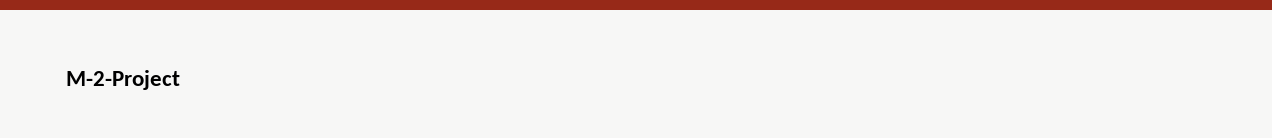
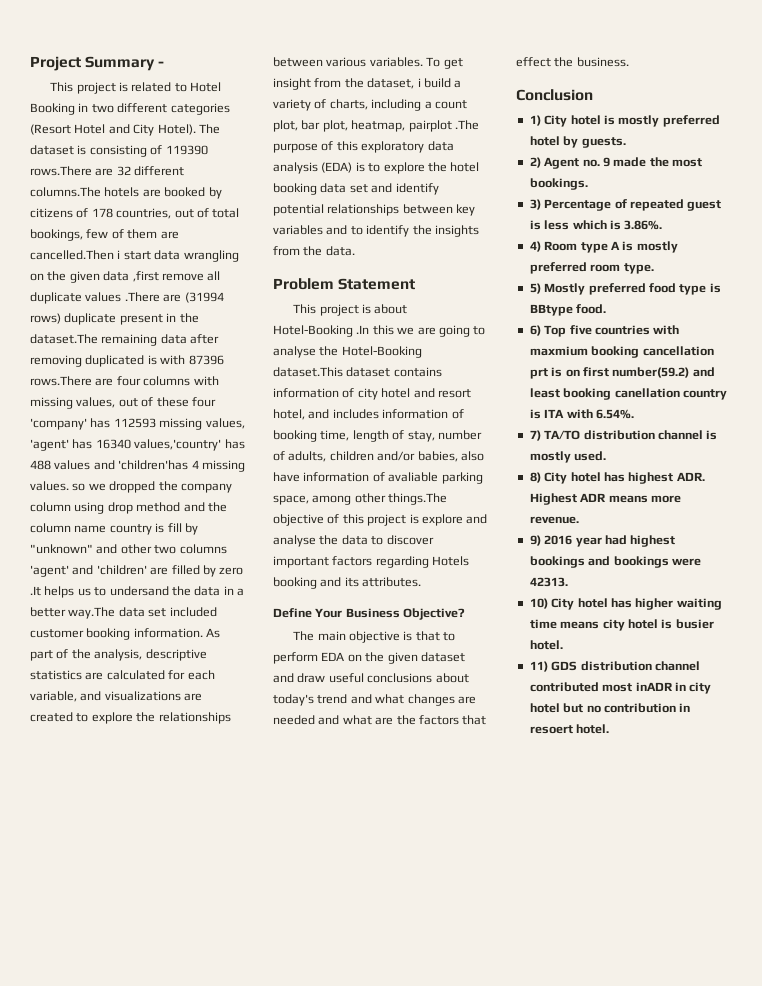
[66,70,180,90] M-2-Project -> [30,56,165,71] [50,82,222,94] [30,103,230,115] [30,124,220,136] [30,145,208,157] [30,166,185,176] [30,187,222,199] [30,208,240,219] [30,229,179,241] [30,250,239,262] [30,271,221,283] [30,292,224,304] [30,313,199,325] [30,334,220,346] [30,355,224,367] [30,376,219,386] [30,397,216,409] [30,418,245,430] [30,439,245,451] [30,460,245,472] [30,481,232,493] [30,502,227,514] [30,523,198,535] [30,544,227,554] [30,565,244,577] [30,586,244,598] [30,607,217,619] [30,628,221,640] [30,649,207,661] [30,670,215,680] [30,691,203,702] [30,712,231,724] [273,57,463,69] [273,78,462,90] [273,99,467,111] [273,120,479,132] [273,141,454,153] [273,162,480,174] [273,183,439,195] [273,204,476,216] [273,225,479,237] [273,246,355,256] [273,278,416,290] [293,304,408,316] [273,325,486,337] [273,346,422,358] [273,367,442,377] [273,388,471,400] [273,409,464,420] [273,430,482,442] [273,451,484,462] [273,472,483,484] [273,493,448,505] [273,514,488,526] [273,535,434,547] [273,556,470,568] [273,577,422,589] [273,608,466,620] [293,631,456,643] [273,652,465,664] [273,673,469,683] [273,694,476,706] [273,715,487,725] [516,57,629,67] [516,89,593,101] [529,115,720,127] [529,136,626,148] [529,157,702,169] [529,178,588,190] [529,199,722,211] [529,220,663,230] [529,241,678,253] [529,262,654,274] [529,283,721,295] [529,304,607,316] [529,325,680,337] [529,346,714,358] [529,367,715,379] [529,388,727,400] [529,409,634,419] [529,430,718,441] [529,451,607,463] [529,472,705,484] [529,493,681,505] [529,516,579,524] [529,535,676,547] [529,556,701,568] [529,577,568,587] [529,598,722,610] [529,619,714,631] [529,640,563,650] [529,661,700,672] [529,682,712,694] [529,703,691,713] [529,724,610,734] Project Summary - // This project is related to Hotel Booking in two different categories (Resort Hotel and City Hotel). The dataset is consisting of 119390 rows.There are 32 different columns.The hotels are booked by citizens of 178 countries, out of total bookings, few of them are cancelled.Then i start data wrangling on the given data ,first remove all duplicate values .There are (31994 rows) duplicate present in the dataset.The remaining data after removing duplicated is with 87396 rows.There are four columns with missing values, out of these four 'company' has 112593 missing values, 'agent' has 16340 values,'country' has 488 values and 'children'has 4 missing values. so we dropped the company column using drop method and the column name country is fill by "unknown" and other two columns 'agent' and 'children' are filled by zero .It helps us to undersand the data in a better way.The data set included customer booking information. As part of the analysis, descriptive statistics are calculated for each variable, and visualizations are created to explore the relationships between various variables. To get insight from the dataset, i build a variety of charts, including a count plot, bar plot, heatmap, pairplot .The purpose of this exploratory data analysis (EDA) is to explore the hotel booking data set and identify potential relationships between key variables and to identify the insights from the data. // Problem Statement // This project is about Hotel-Booking .In this we are going to analyse the Hotel-Booking dataset.This dataset contains information of city hotel and resort hotel, and includes information of booking time, length of stay, number of adults, children and/or babies, also have information of avaliable parking space, among other things.The objective of this project is explore and analyse the data to discover important factors regarding Hotels booking and its attributes. // Define Your Business Objective? // The main objective is that to perform EDA on the given dataset and draw useful conclusions about today's trend and what changes are needed and what are the factors that effect the business. // Conclusion // 1) City hotel is mostly preferred hotel by guests. // 2) Agent no. 9 made the most bookings. // 3) Percentage of repeated guest is less which is 3.86%. // 4) Room type A is mostly preferred room type. // 5) Mostly preferred food type is BBtype food. // 6) Top five countries with maxmium booking cancellation prt is on first number(59.2) and least booking canellation country is ITA with 6.54%. // 7) TA/TO distribution channel is mostly used. // 8) City hotel has highest ADR. Highest ADR means more revenue. // 9) 2016 year had highest bookings and bookings were 42313. // 10) City hotel has higher waiting time means city hotel is busier hotel. // 11) GDS distribution channel contributed most inADR in city hotel but no contribution in resoert hotel.

